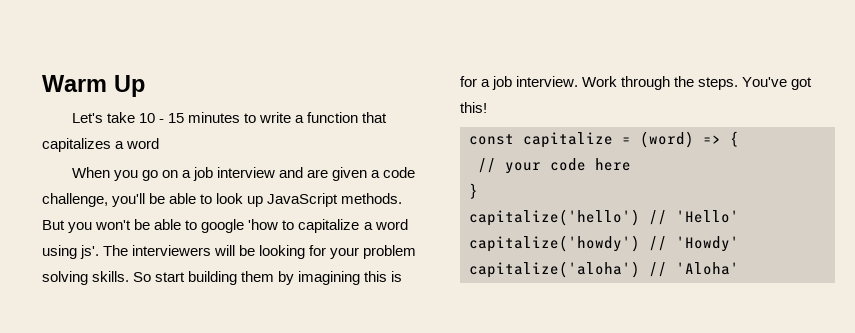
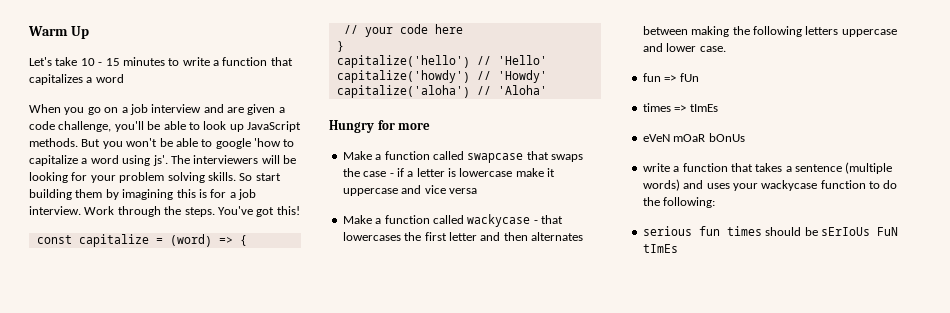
(739, 268) none -> [329,120,431,133] [342,151,583,163] [342,168,556,177] [342,185,477,196] [342,214,563,227] [342,232,583,241] [642,26,897,37] [642,43,726,52] [642,73,699,82] [642,103,718,112] [642,133,745,142] [642,162,893,174] [642,179,898,191] [642,197,716,208] [642,226,898,236] [642,244,678,253] // Hungry for more // Make a function called swapcase that swaps the case - if a letter is lowercase make it uppercase and vice versa // Make a function called wackycase - that lowercases the first letter and then alternates between making the following letters uppercase and lower case. // fun => fUn // times => tImEs // eVeN mOaR bOnUs // write a function that takes a sentence (multiple words) and uses your wackycase function to do the following: // serious fun times should be sErIoUs FuN tImEs

